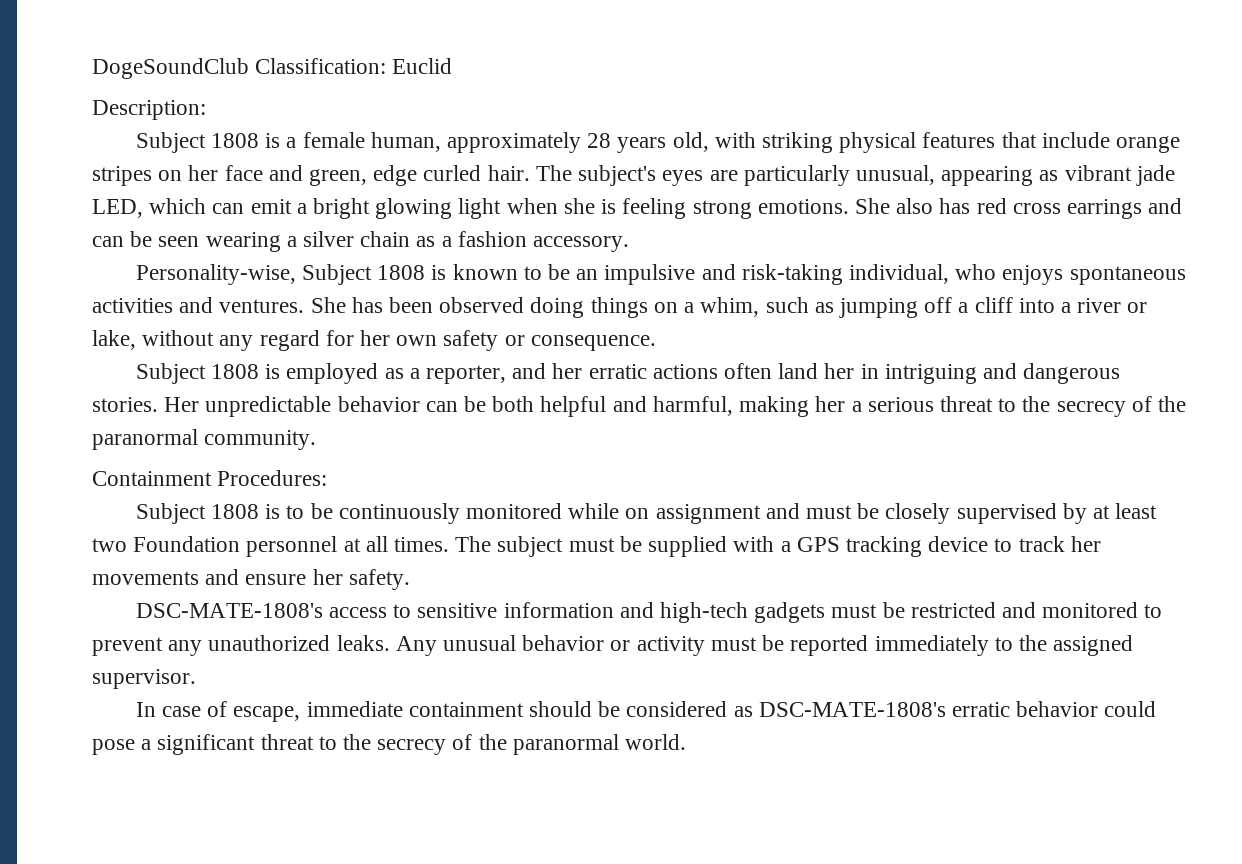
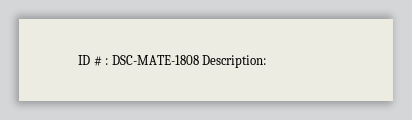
[92,58,453,79] [92,100,206,120] [135,132,1181,153] [92,165,1175,186] [92,198,1183,219] [92,231,630,252] [135,264,1186,285] [92,297,1148,318] [92,330,656,351] [135,363,1121,384] [92,396,1186,417] [92,429,317,450] [92,470,328,486] [135,503,1158,524] [92,536,1101,557] [92,569,410,590] [135,602,1163,623] [92,635,1134,656] [92,669,196,689] [135,701,1157,722] [92,734,687,755] DogeSoundClub Classification: Euclid // Description: // Subject 1808 is a female human, approximately 28 years old, with striking physical features that include orange stripes on her face and green, edge curled hair. The subject's eyes are particularly unusual, appearing as vibrant jade LED, which can emit a bright glowing light when she is feeling strong emotions. She also has red cross earrings and can be seen wearing a silver chain as a fashion accessory. // Personality-wise, Subject 1808 is known to be an impulsive and risk-taking individual, who enjoys spontaneous activities and ventures. She has been observed doing things on a whim, such as jumping off a cliff into a river or lake, without any regard for her own safety or consequence. // Subject 1808 is employed as a reporter, and her erratic actions often land her in intriguing and dangerous stories. Her unpredictable behavior can be both helpful and harmful, making her a serious threat to the secrecy of the paranormal community. // Containment Procedures: // Subject 1808 is to be continuously monitored while on assignment and must be closely supervised by at least two Foundation personnel at all times. The subject must be supplied with a GPS tracking device to track her movements and ensure her safety. // DSC-MATE-1808's access to sensitive information and high-tech gadgets must be restricted and monitored to prevent any unauthorized leaks. Any unusual behavior or activity must be reported immediately to the assigned supervisor. // In case of escape, immediate containment should be considered as DSC-MATE-1808's erratic behavior could pose a significant threat to the secrecy of the paranormal world. -> [78,55,267,68] ID # : DSC-MATE-1808 Description:

